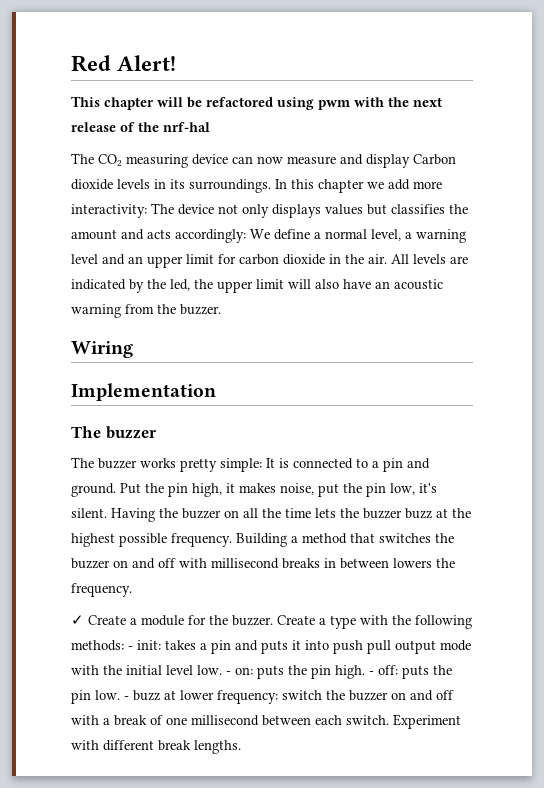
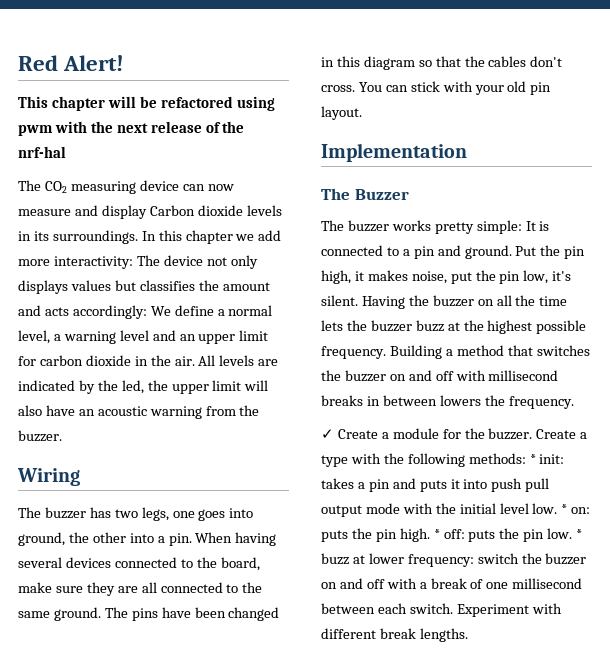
(133, 349) none -> [18,507,254,521] [18,532,277,546] [18,557,260,571] [18,582,263,596] [18,607,280,621] [321,56,563,70] [321,81,552,95] [321,106,362,120] // The buzzer has two legs, one goes into ground, the other into a pin. When having several devices connected to the board, make sure they are all connected to the same ground. The pins have been changed in this diagram so that the cables don't cross. You can stick with your old pin layout.
[105,426,157,439] buzzer -> [354,189,409,200] Buzzer
[128,646,133,650] - -> [529,454,536,464] *
[226,671,231,675] - -> [561,504,568,514] *
[369,671,374,675] - -> [433,529,440,539] *
[124,696,129,700] - -> [576,529,583,539] *

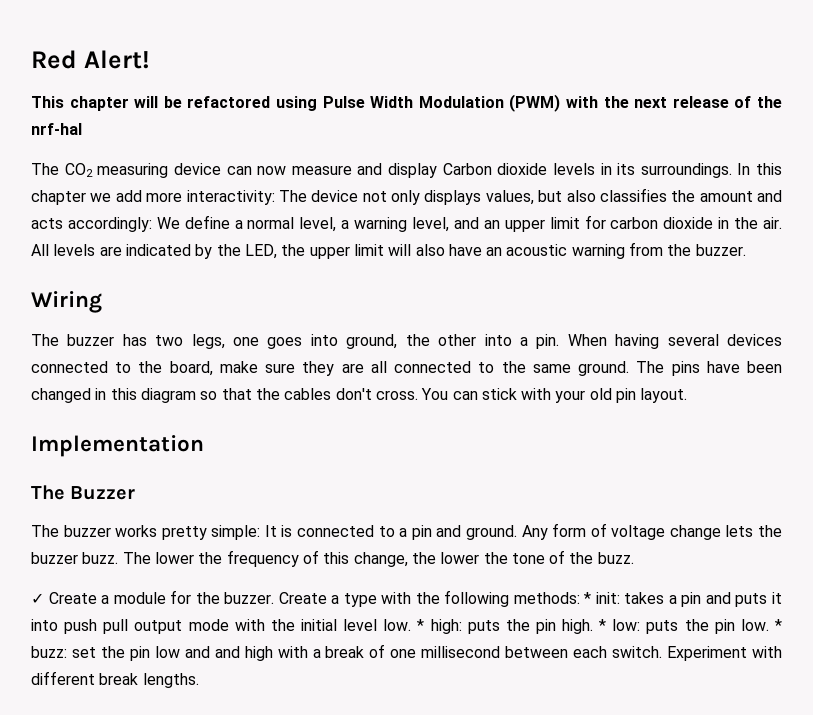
[18,125,53,136] pwm -> [322,94,561,112] Pulse Width Modulation (PWM)
[70,280,136,291] values but -> [485,190,596,205] values, but also
[119,330,149,341] level -> [412,217,450,232] level,
[121,380,144,394] led, -> [244,244,277,259] LED,
[515,245,586,259] [321,270,572,284] [321,295,568,309] [321,320,587,334] [321,345,590,359] [321,370,559,382] [321,395,574,409] Put the pin high, it makes noise, put the pin low, it's silent. Having the buzzer on all the time lets the buzzer buzz at the highest possible frequency. Building a method that switches the buzzer on and off with millisecond breaks in between lowers the frequency. -> [521,523,782,540] [31,550,634,567] Any form of voltage change lets the buzzer buzz. The lower the frequency of this change, the lower the tone of the buzz.
[571,507,591,514] on: -> [430,619,462,634] high:
[443,529,465,539] off: -> [612,619,641,631] low:
[321,553,587,567] [321,578,385,589] buzz at lower frequency: switch the buzzer on and off -> [31,646,273,661] buzz: set the pin low and and high

